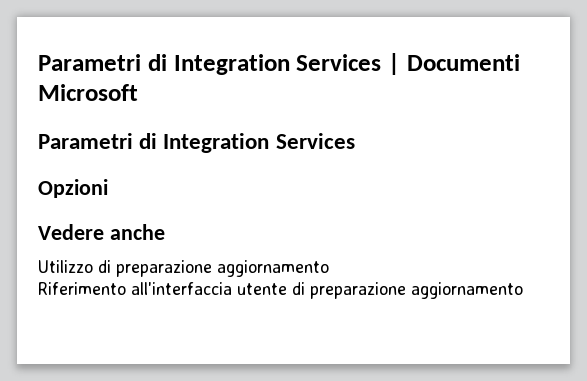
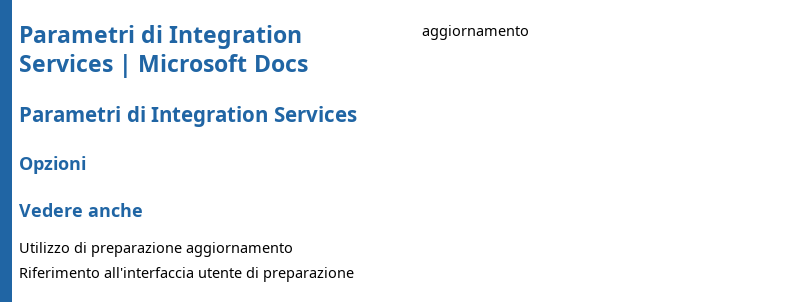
[406,54,520,71] Documenti -> (133, 66) none
(138, 92) none -> [253,55,308,72] Docs

